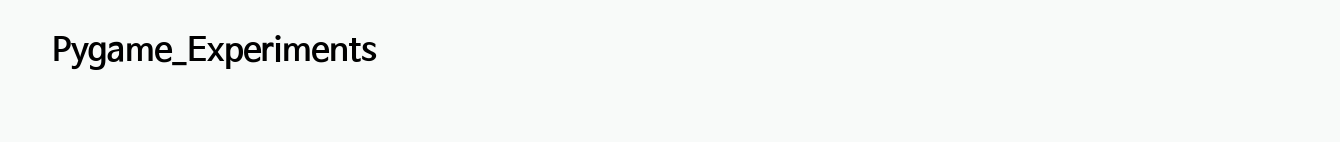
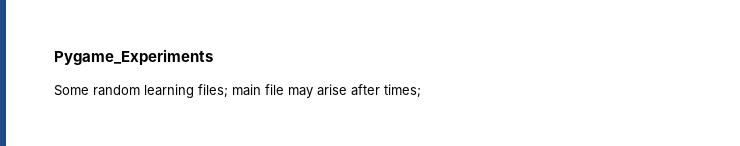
(377, 52) none -> [54,84,421,98] // Some random learning files; main file may arise after times;

